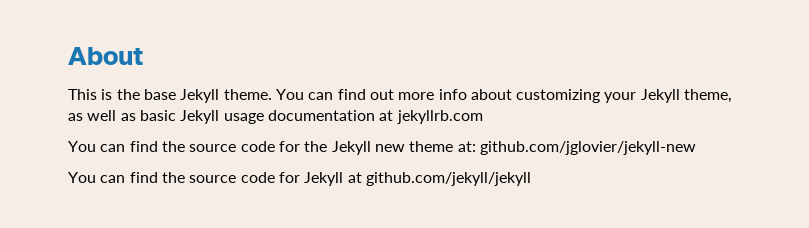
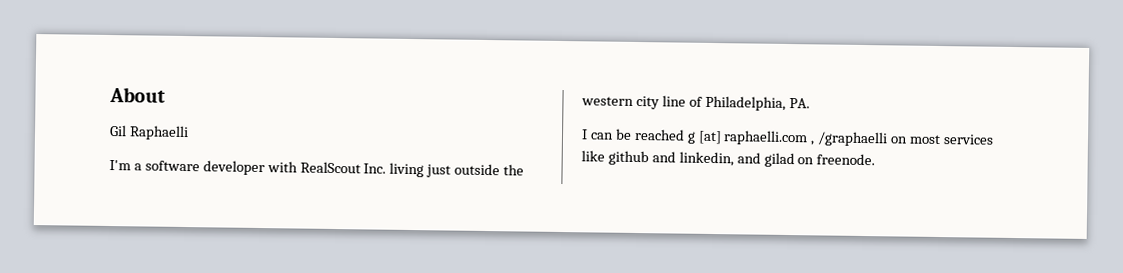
[68,89,733,103] [68,110,483,124] [68,141,696,155] [68,172,531,186] This is the base Jekyll theme. You can find out more info about customizing your Jekyll theme, as well as basic Jekyll usage documentation at jekyllrb.com // You can find the source code for the Jekyll new theme at: github.com/jglovier/jekyll-new // You can find the source code for Jekyll at github.com/jekyll/jekyll -> [109,125,189,141] [109,160,525,178] [581,95,810,111] [581,128,995,147] [581,150,876,168] Gil Raphaelli // I'm a software developer with RealScout Inc. living just outside the western city line of Philadelphia, PA. // I can be reached g [at] raphaelli.com , /graphaelli on most services like github and linkedin, and gilad on freenode.

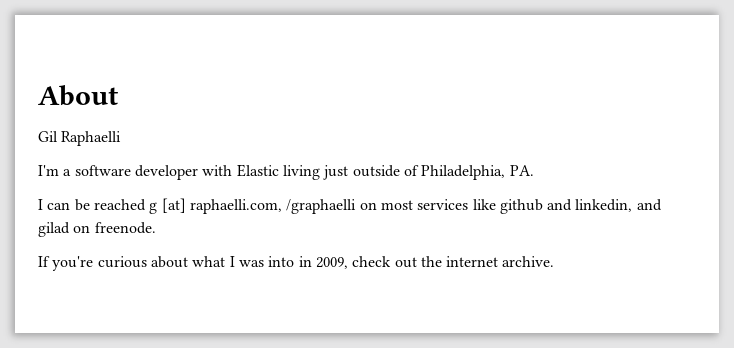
[299,161,387,174] RealScout Inc. -> [236,164,279,177] Elastic
[503,164,525,176] [581,95,686,110] the western city line -> (400, 171) none
[723,130,815,146] raphaelli.com , -> [189,199,282,214] raphaelli.com,
(876, 159) none -> [38,256,555,271] // If you're curious about what I was into in 2009, check out the internet archive.

